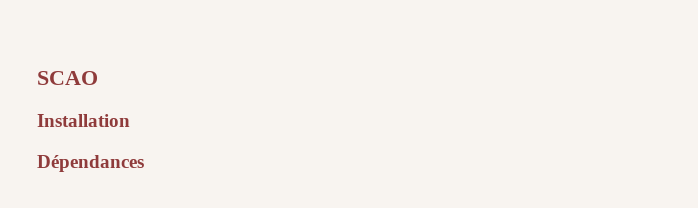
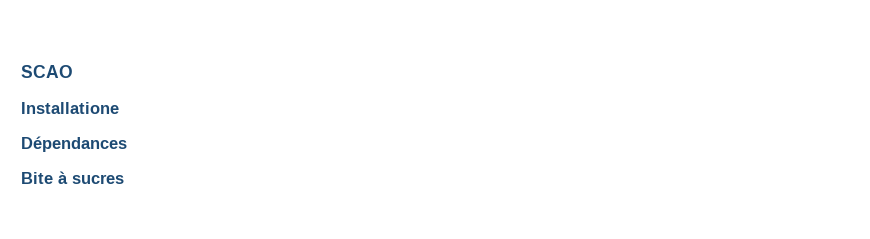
[37,114,130,127] Installation -> [21,102,119,114] Installatione
(144, 163) none -> [21,171,124,184] // Bite à sucres

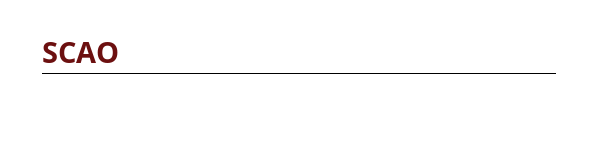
[21,102,119,114] [21,136,127,152] [21,171,124,184] // Installatione // Dépendances // Bite à sucres -> (119, 52) none

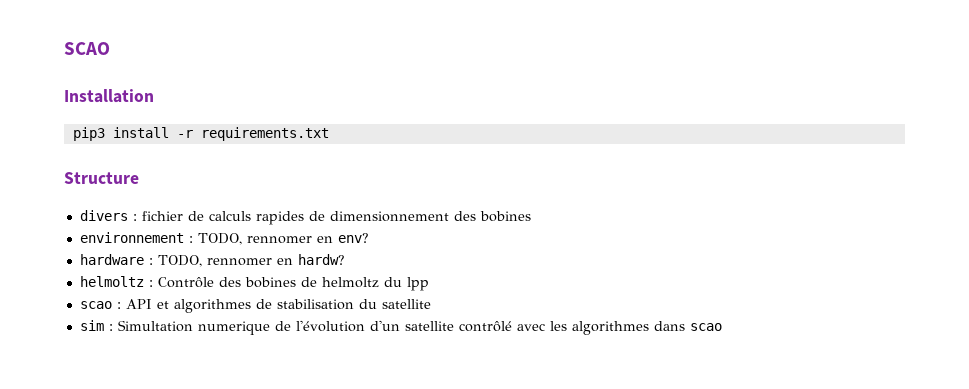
(119, 52) none -> [64,89,154,103] [72,127,329,141] [64,172,139,184] [79,210,531,225] [79,232,369,245] [79,254,345,267] [79,276,429,291] [79,299,431,313] [79,320,722,335] // Installation // pip3 install -r requirements.txt // Structure // divers : fichier de calculs rapides de dimensionnement des bobines // environnement : TODO, rennomer en env? // hardware : TODO, rennomer en hardw? // helmoltz : Contrôle des bobines de helmoltz du lpp // scao : API et algorithmes de stabilisation du satellite // sim : Simultation numerique de l'évolution d'un satellite contrôlé avec les algorithmes dans scao

